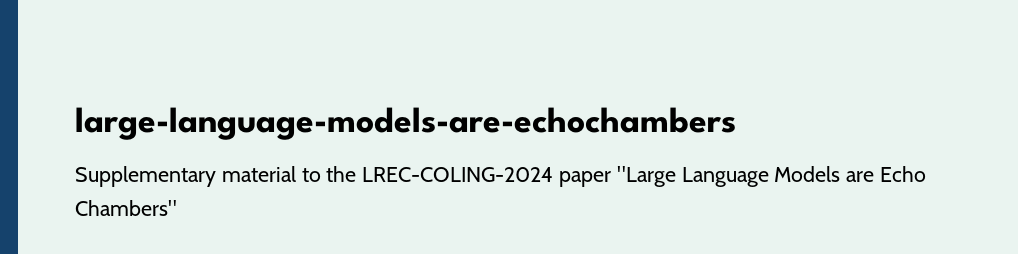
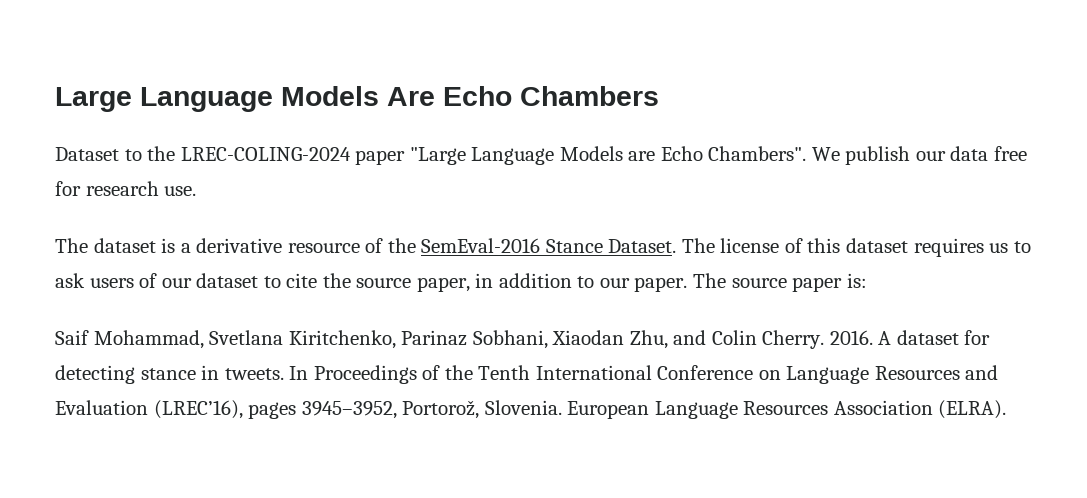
[75,107,736,140] [75,166,296,187] large-language-models-are-echochambers // Supplementary material -> [55,86,659,112] [55,147,119,161] Large Language Models Are Echo Chambers // Dataset
[75,200,177,216] Chambers" -> [708,146,1028,165] [55,181,197,196] [55,238,1031,257] [55,273,867,292] [55,330,991,349] [55,365,999,384] [55,400,1007,419] Chambers". We publish our data free for research use. // The dataset is a derivative resource of the SemEval-2016 Stance Dataset. The license of this dataset requires us to ask users of our dataset to cite the source paper, in addition to our paper. The source paper is: // Saif Mohammad, Svetlana Kiritchenko, Parinaz Sobhani, Xiaodan Zhu, and Colin Cherry. 2016. A dataset for detecting stance in tweets. In Proceedings of the Tenth International Conference on Language Resources and Evaluation (LREC’16), pages 3945–3952, Portorož, Slovenia. European Language Resources Association (ELRA).

